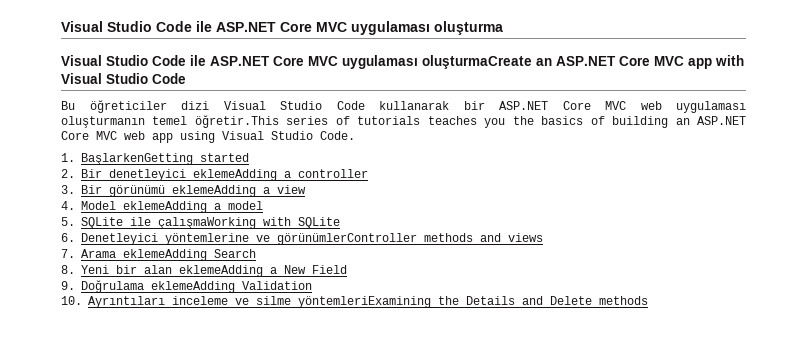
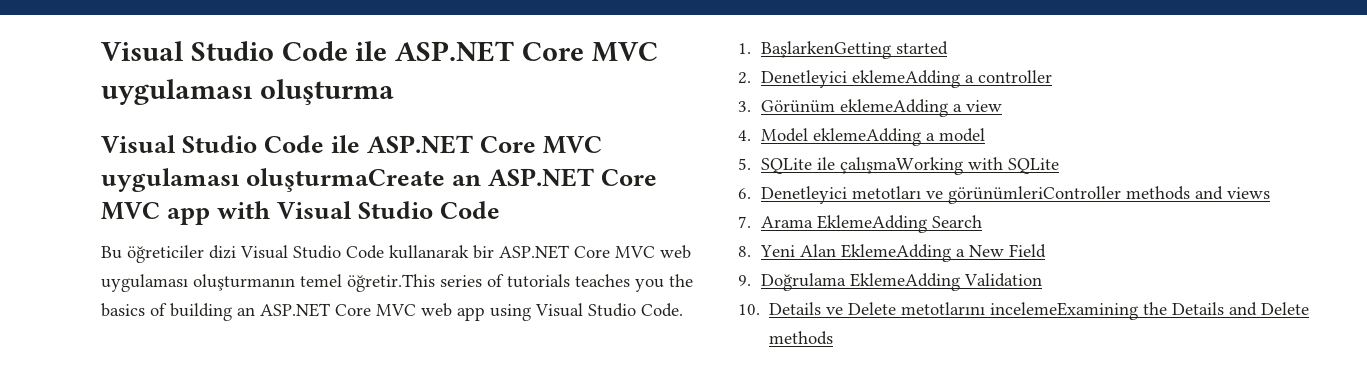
[81,169,186,181] Bir denetleyici -> [760,70,847,88] Denetleyici
[81,185,165,197] Bir görünümü -> [760,100,835,113] Görünüm
[165,233,417,245] yöntemlerine ve görünümlerController -> [851,186,1121,204] metotları ve görünümleriController
[123,249,207,261] eklemeAdding -> [816,215,927,233] EklemeAdding
[116,265,263,277] bir alan eklemeAdding -> [799,244,951,262] Alan EklemeAdding
[151,281,235,293] eklemeAdding -> [849,273,960,291] EklemeAdding
[88,296,431,308] Ayrıntıları inceleme ve silme yöntemleriExamining -> [769,302,1139,320] Details ve Delete metotlarını incelemeExamining

